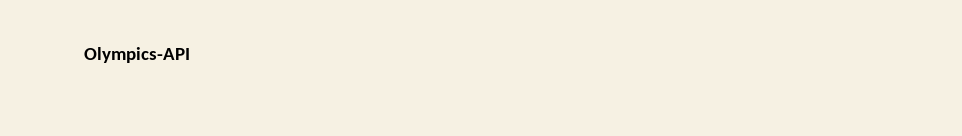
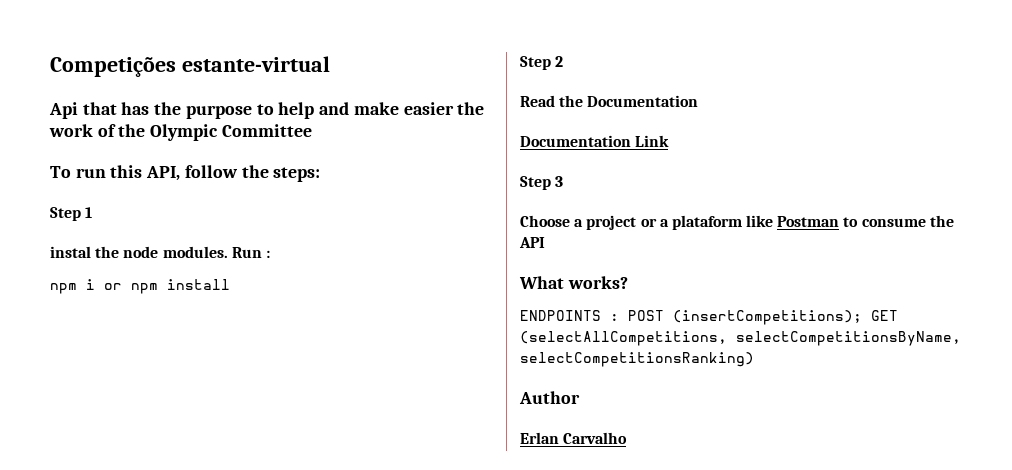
[84,47,190,63] Olympics-API -> [50,56,330,77] [49,102,485,119] [49,124,312,141] [50,165,321,182] [50,207,93,221] [50,246,270,258] [50,279,230,294] [520,56,564,70] [520,95,699,107] [520,135,670,147] [520,176,564,190] [520,215,954,230] [519,237,545,248] [519,276,628,289] [520,310,898,325] [520,331,961,346] [520,352,754,367] [519,391,580,404] [520,432,628,444] Competições estante-virtual // Api that has the purpose to help and make easier the work of the Olympic Committee // To run this API, follow the steps: // Step 1 // instal the node modules. Run : // npm i or npm install // Step 2 // Read the Documentation // Documentation Link // Step 3 // Choose a project or a plataform like Postman to consume the API // What works? // ENDPOINTS : POST (insertCompetitions); GET (selectAllCompetitions, selectCompetitionsByName, selectCompetitionsRanking) // Author // Erlan Carvalho

